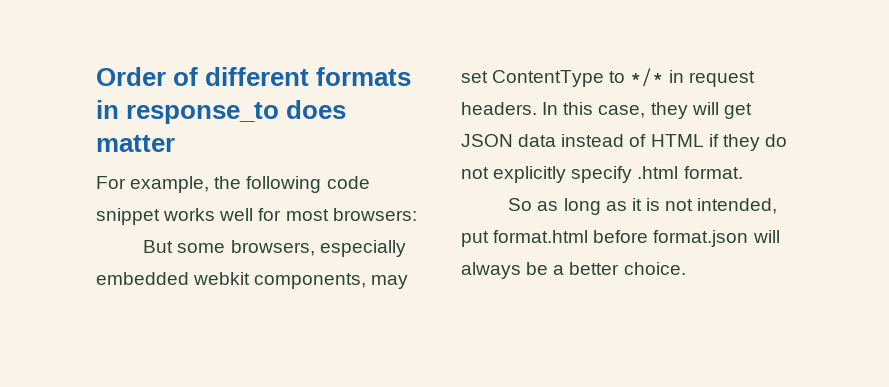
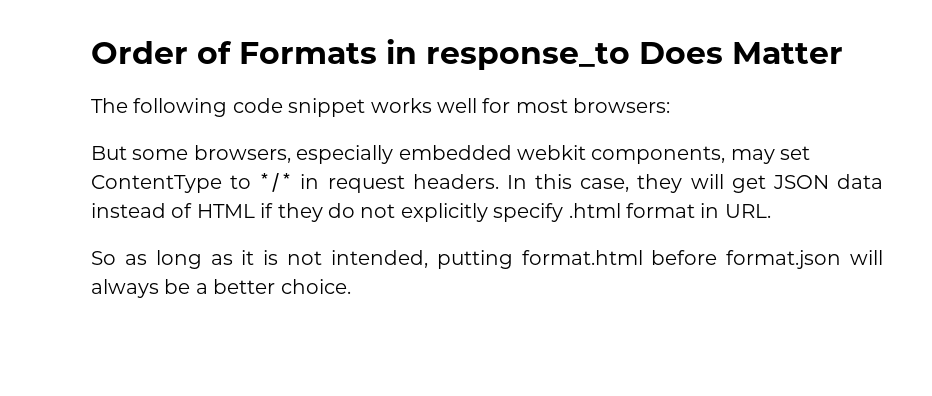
[205,67,412,86] [96,100,347,124] [96,135,175,152] [96,176,242,193] different formats in response_to does matter // For example, the -> [239,39,843,70] [91,98,128,113] Formats in response_to Does Matter // The
[683,166,743,179] format. -> [625,203,771,218] format in URL.
[461,231,489,247] put -> [436,250,513,269] putting

